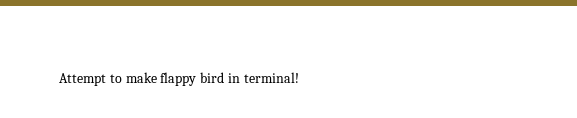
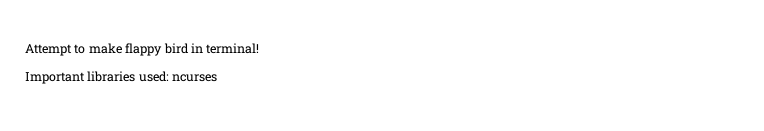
(299, 77) none -> [25,71,218,84] // Important libraries used: ncurses

